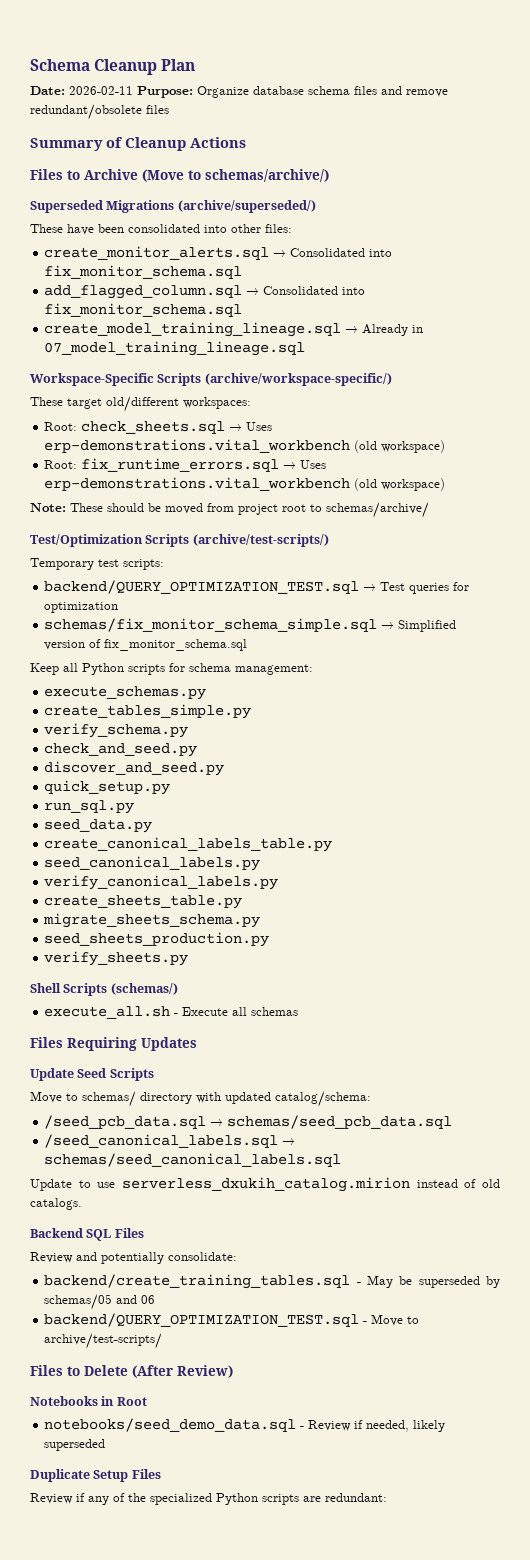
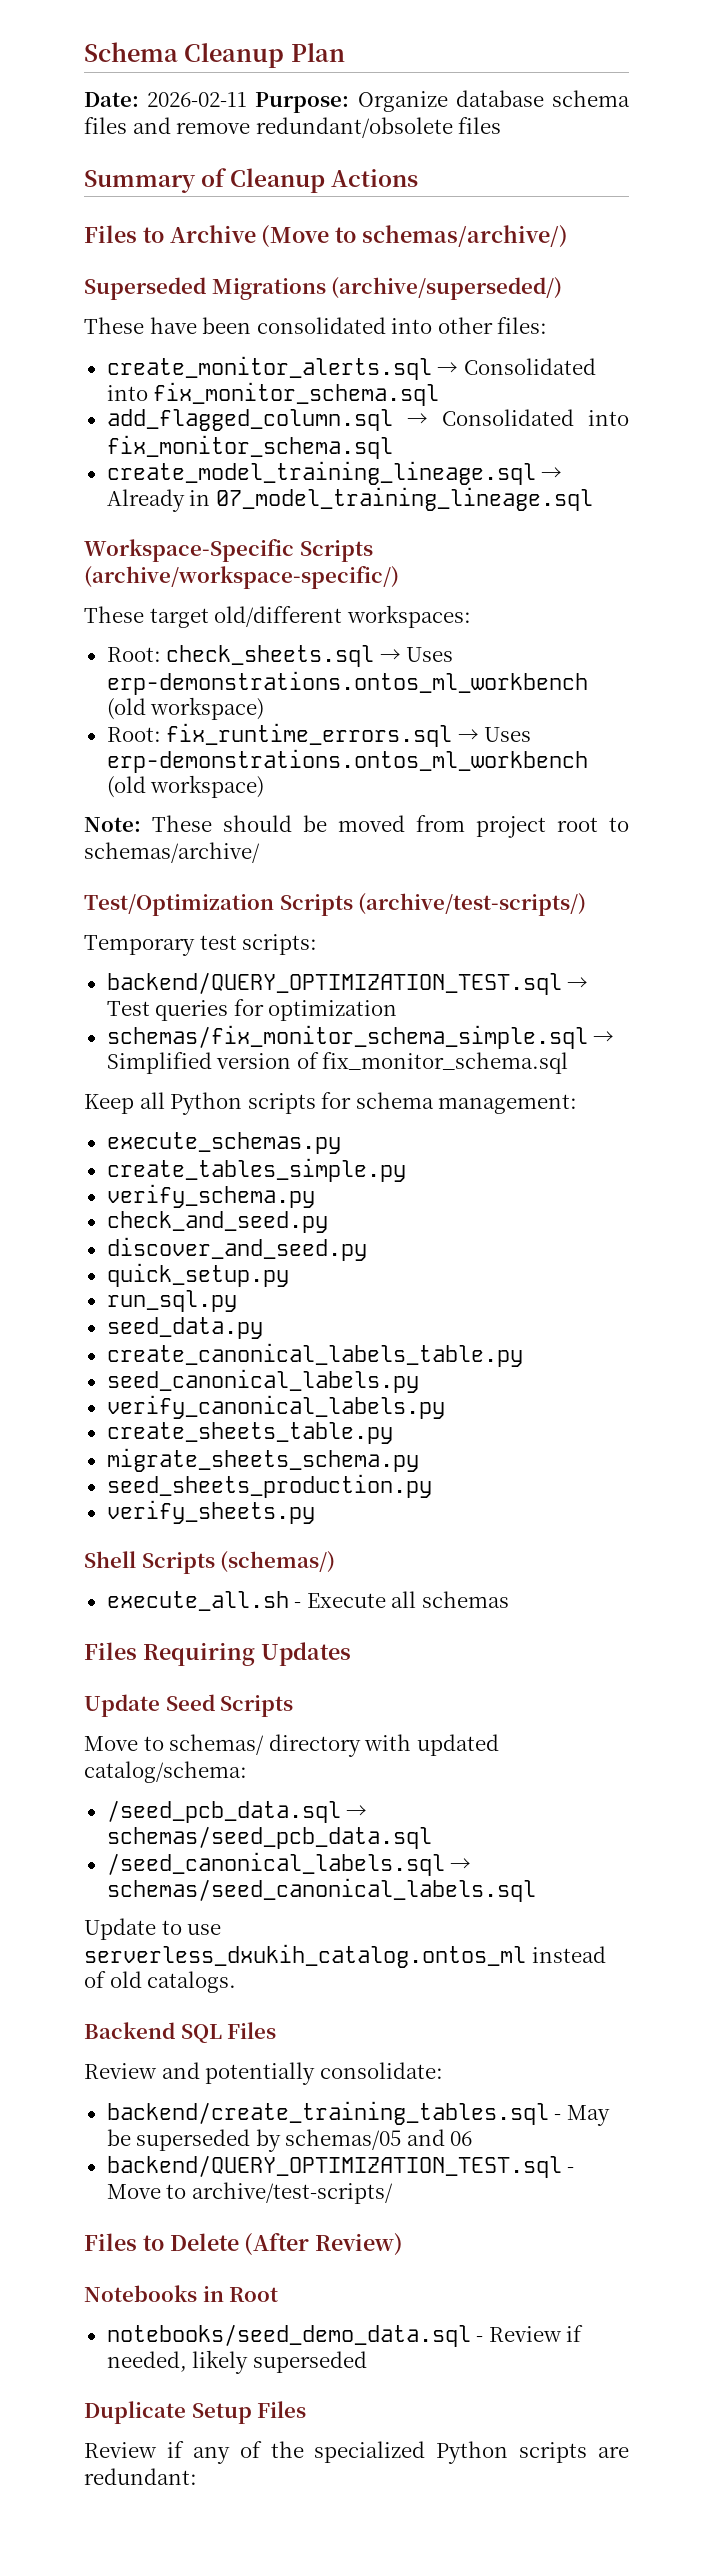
[44,439,351,453] erp-demonstrations.vital_workbench -> [106,671,588,695] erp-demonstrations.ontos_ml_workbench
[44,477,351,491] erp-demonstrations.vital_workbench -> [106,749,588,773] erp-demonstrations.ontos_ml_workbench
[122,1177,410,1192] serverless_dxukih_catalog.mirion -> [84,1944,526,1968] serverless_dxukih_catalog.ontos_ml

